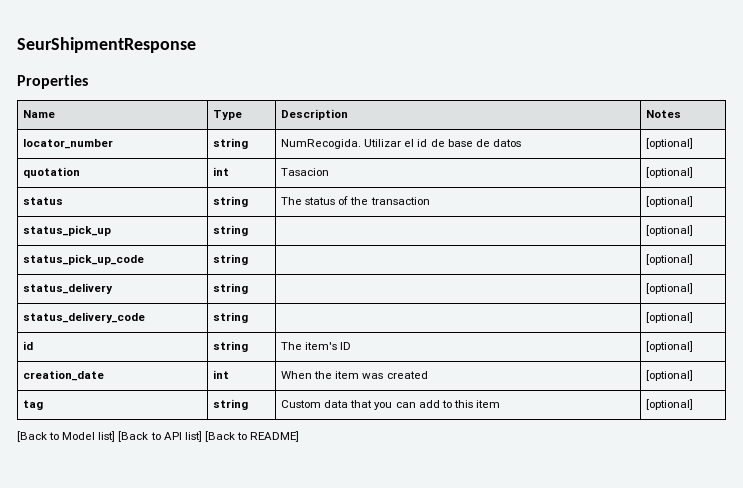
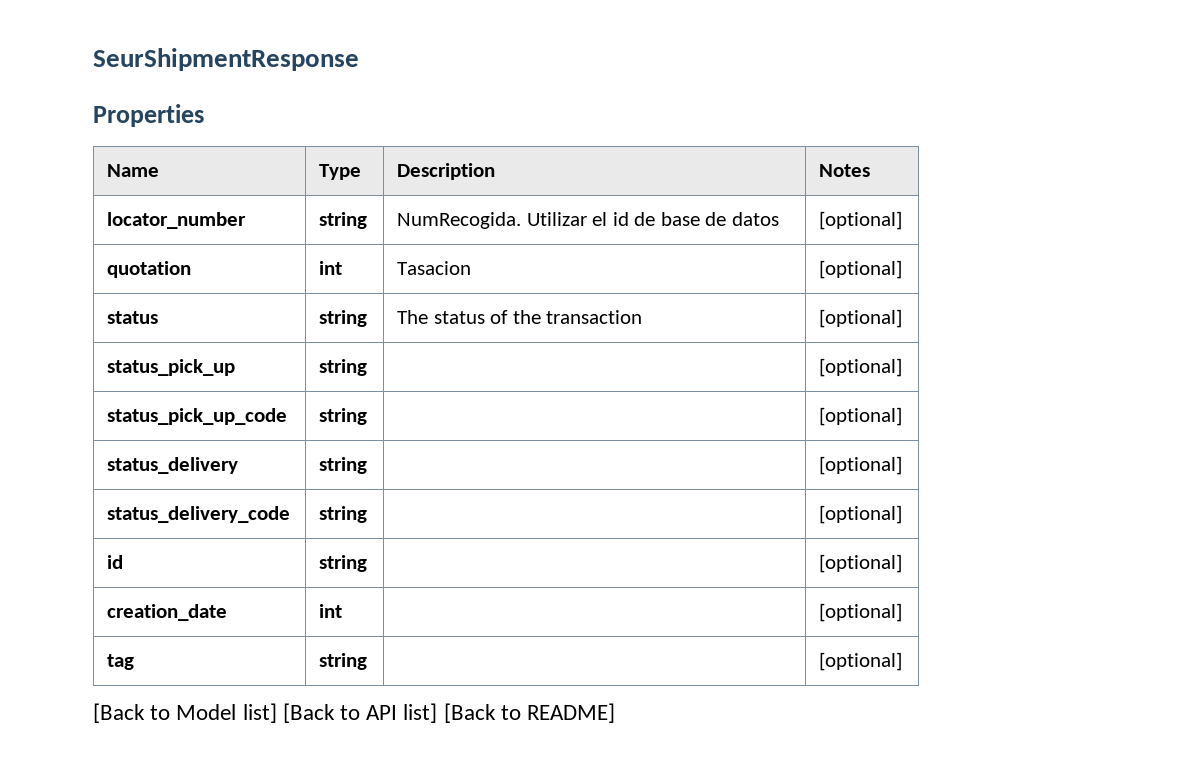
[281,342,352,350] The item's ID -> (368, 563) none
[281,371,428,379] [646,370,694,381] [23,400,44,410] [213,399,249,410] [281,400,500,410] When the item was created | [optional] // tag | string | Custom data that you can add to this item -> [819,603,903,622] [107,654,135,670] [319,653,368,670] | [optional] // tag | string |

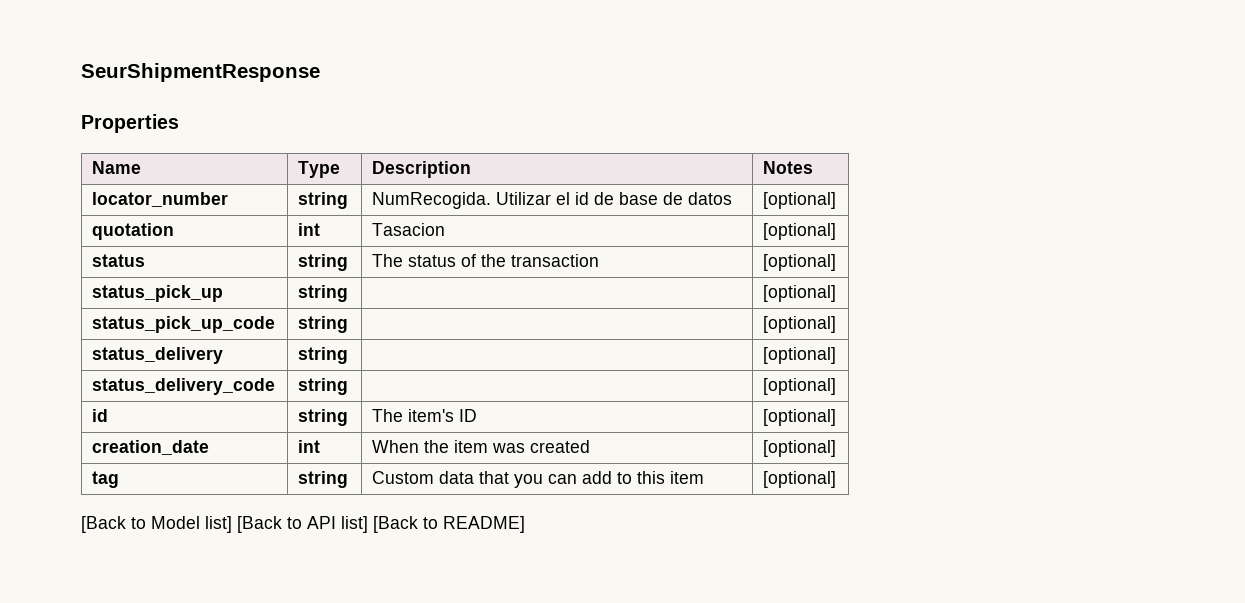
(368, 563) none -> [372,409,478,422] The item's ID
[819,603,903,622] [107,654,135,670] [319,653,368,670] | [optional] // tag | string | -> [372,440,591,453] [763,440,837,457] [92,471,120,488] [298,471,349,488] [372,471,705,488] When the item was created | [optional] // tag | string | Custom data that you can add to this item

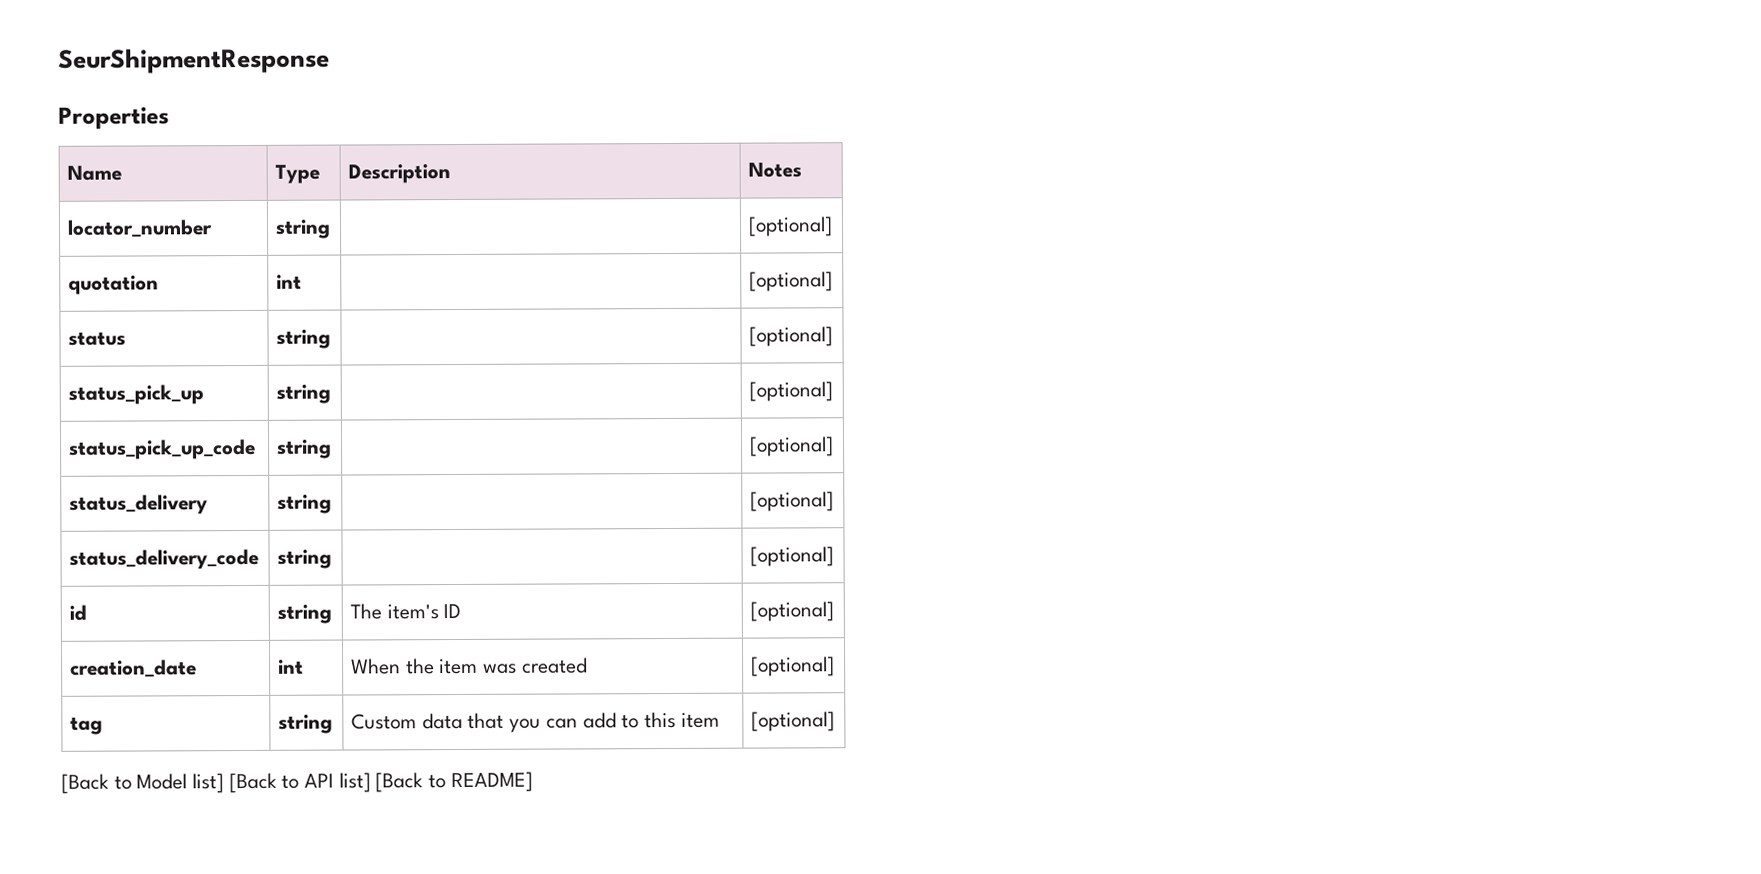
[372,192,733,209] NumRecogida. Utilizar el id de base de datos -> (332, 229) none
[372,223,446,236] Tasacion -> (303, 282) none
[372,254,600,267] The status of the transaction -> (332, 339) none

